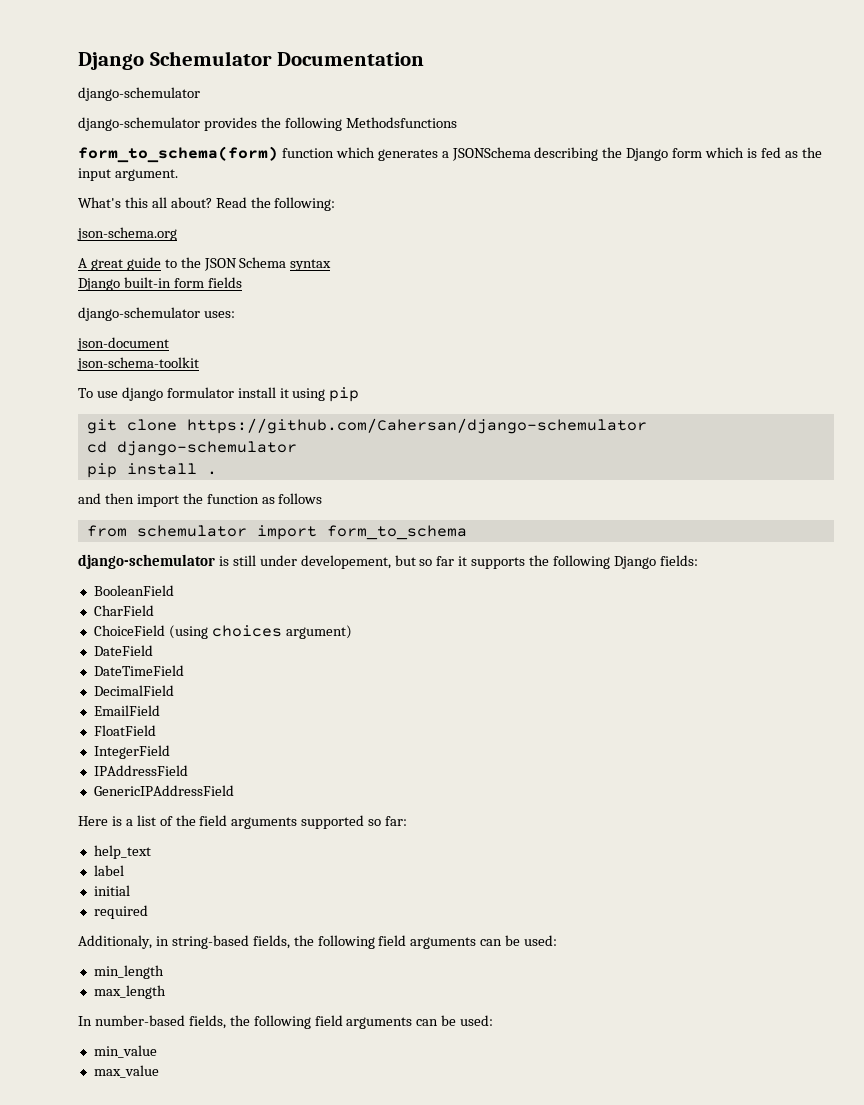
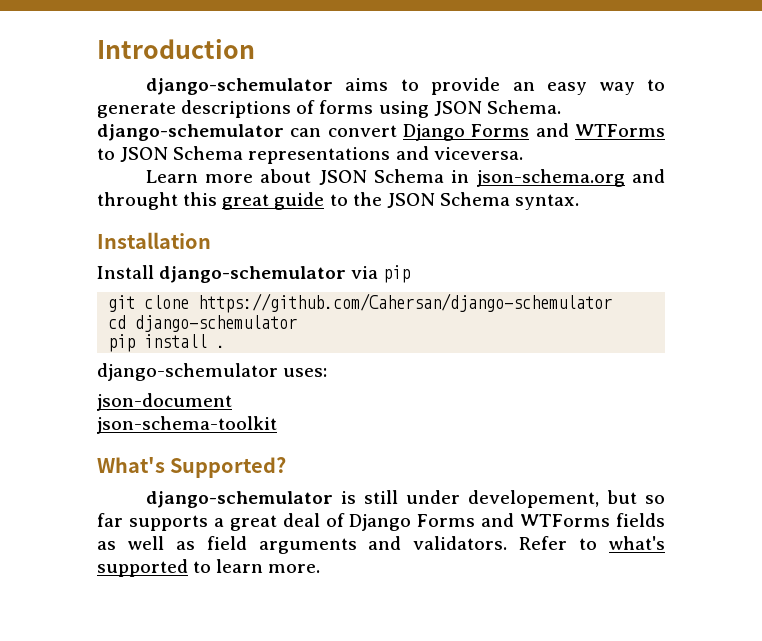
[78,51,425,70] [78,87,200,101] [78,117,457,131] [78,146,822,163] [78,168,178,181] [78,197,336,211] [77,227,177,241] [78,258,87,268] Django Schemulator Documentation // django-schemulator // django-schemulator provides the following Methodsfunctions // form_to_schema(form) function which generates a JSONSchema describing the Django form which is fed as the input argument. // What's this all about? Read the following: // json-schema.org // A -> [97,39,255,59] [145,77,665,95] [97,100,561,118] [97,123,665,141] [97,146,523,164] [145,169,665,187] [97,192,218,210] Introduction // django-schemulator aims to provide an easy way to generate descriptions of forms using JSON Schema. django-schemulator can convert Django Forms and WTForms to JSON Schema representations and viceversa. // Learn more about JSON Schema in json-schema.org and throught this
[290,259,332,271] [78,277,242,291] [78,307,235,321] [77,337,169,351] [77,357,199,371] [78,387,326,401] syntax // Django built-in form fields // django-schemulator uses: // json-document // json-schema-toolkit // To use django formulator install it using -> [515,194,580,210] [97,232,211,249] [97,265,379,283] syntax. // Installation // Install django-schemulator via
[78,493,323,507] [86,525,467,540] and then import the function as follows // from schemulator import form_to_schema -> [97,363,328,381] [97,393,232,411] [97,416,277,434] [97,457,287,478] django-schemulator uses: // json-document // json-schema-toolkit // What's Supported?
[458,555,698,569] [93,585,174,596] [93,605,154,616] [93,625,352,639] [93,645,153,656] [93,665,184,676] [93,685,174,696] [93,705,160,716] [93,725,156,736] [93,745,170,759] [93,765,188,776] [93,785,234,796] [78,815,408,829] [93,845,151,859] [93,865,124,876] [93,885,130,896] [93,905,148,919] [78,935,558,949] [93,965,164,979] [93,985,166,999] [78,1015,494,1029] [93,1045,157,1058] [93,1065,159,1078] it supports the following Django fields: // BooleanField // CharField // ChoiceField (using choices argument) // DateField // DateTimeField // DecimalField // EmailField // FloatField // IntegerField // IPAddressField // GenericIPAddressField // Here is a list of the field arguments supported so far: // help_text // label // initial // required // Additionaly, in string-based fields, the following field arguments can be used: // min_length // max_length // In number-based fields, the following field arguments can be used: // min_value // max_value -> [128,513,665,531] [97,536,666,554] [97,559,321,577] supports a great deal of Django Forms and WTForms fields as well as field arguments and validators. Refer to what's supported to learn more.

